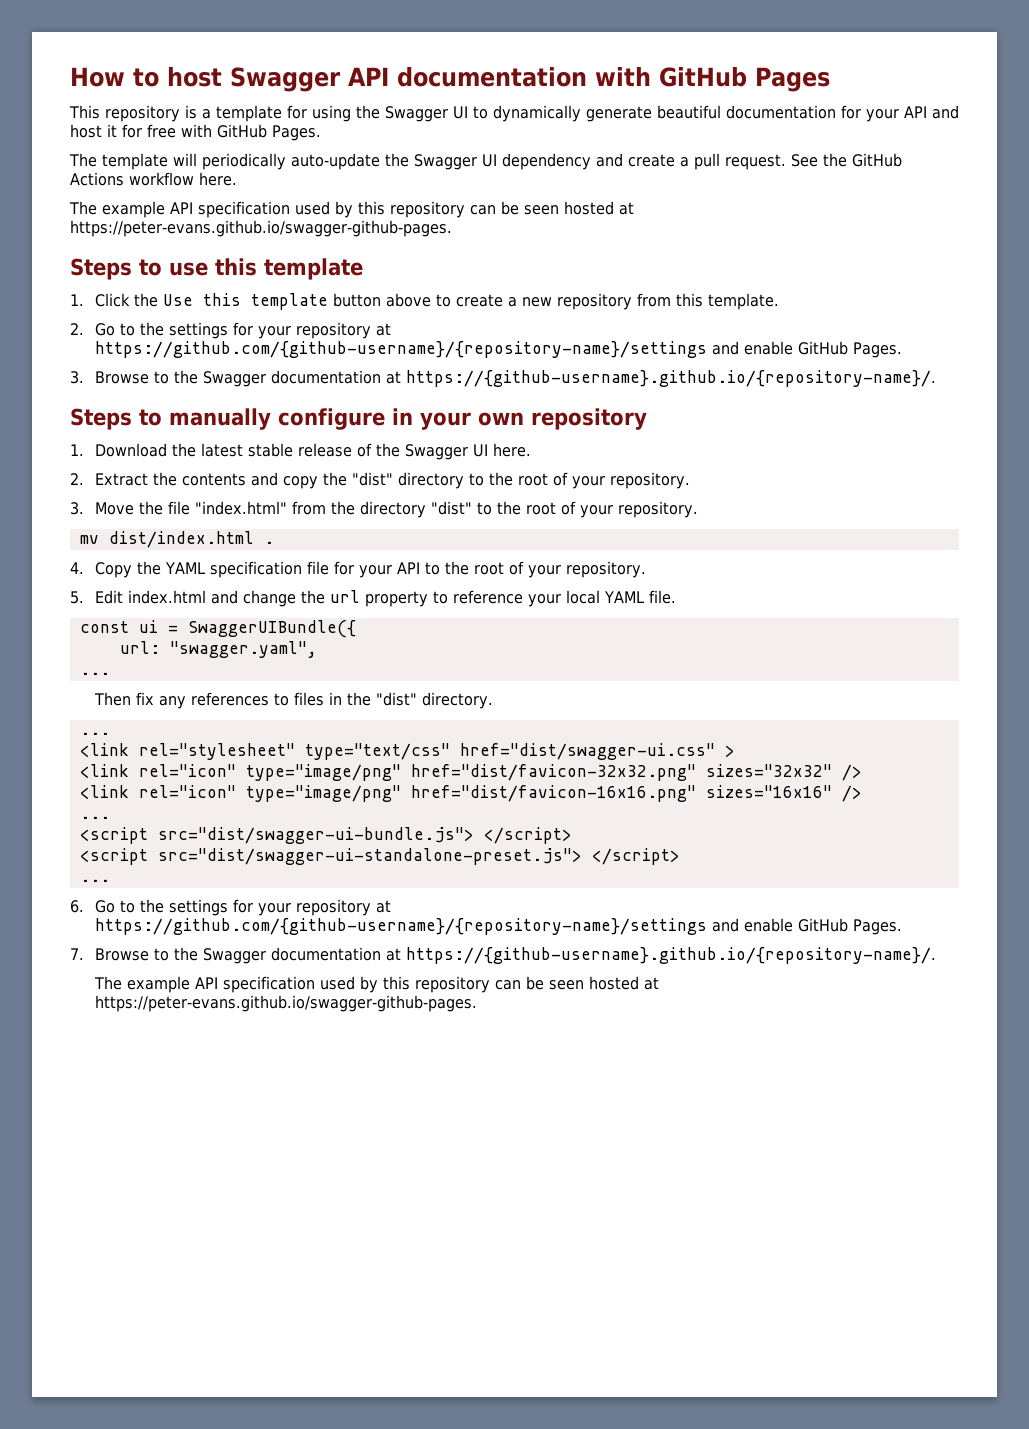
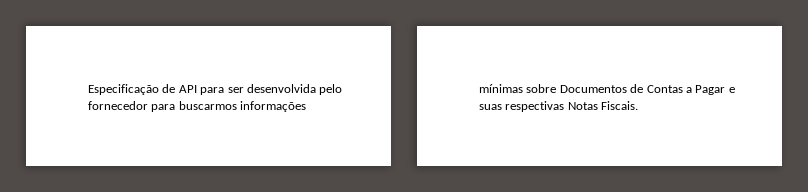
[70,67,830,92] [69,105,959,122] [70,124,321,141] [69,153,902,170] [70,172,237,186] [69,201,634,218] [70,220,452,237] [70,258,363,280] [70,293,779,310] [70,322,391,339] [94,341,902,358] [70,370,936,387] [70,408,647,430] [70,443,531,460] [70,472,690,489] [70,501,698,518] [79,531,274,548] [70,561,646,578] [70,590,676,607] [79,620,356,638] [119,641,317,658] [79,672,110,675] [93,692,493,709] [79,732,110,735] [79,743,735,760] [79,764,862,781] [79,785,862,802] [79,816,110,819] [79,827,572,844] [79,848,680,865] [79,879,110,882] [70,899,391,916] [94,918,902,935] [70,947,936,964] [93,976,659,993] [94,995,477,1012] How to host Swagger API documentation with GitHub Pages // This repository is a template for using the Swagger UI to dynamically generate beautiful documentation for your API and host it for free with GitHub Pages. // The template will periodically auto-update the Swagger UI dependency and create a pull request. See the GitHub Actions workflow here. // The example API specification used by this repository can be seen hosted at https://peter-evans.github.io/swagger-github-pages. // Steps to use this template // 1. Click the Use this template button above to create a new repository from this template. // 2. Go to the settings for your repository at https://github.com/{github-username}/{repository-name}/settings and enable GitHub Pages. // 3. Browse to the Swagger documentation at https://{github-username}.github.io/{repository-name}/. // Steps to manually configure in your own repository // 1. Download the latest stable release of the Swagger UI here. // 2. Extract the contents and copy the "dist" directory to the root of your repository. // 3. Move the file "index.html" from the directory "dist" to the root of your repository. // mv dist/index.html . // 4. Copy the YAML specification file for your API to the root of your repository. // 5. Edit index.html and change the url property to reference your local YAML file. // const ui = SwaggerUIBundle({ // url: "swagger.yaml", // ... // Then fix any references to files in the "dist" directory. // ... // <link rel="stylesheet" type="text/css" href="dist/swagger-ui.css" > // <link rel="icon" type="image/png" href="dist/favicon-32x32.png" sizes="32x32" /> // <link rel="icon" type="image/png" href="dist/favicon-16x16.png" sizes="16x16" /> // ... // <script src="dist/swagger-ui-bundle.js"> </script> // <script src="dist/swagger-ui-standalone-preset.js"> </script> // ... // 6. Go to the settings for your repository at https://github.com/{github-username}/{repository-name}/settings and enable GitHub Pages. // 7. Browse to the Swagger documentation at https://{github-username}.github.io/{repository-name}/. // The example API specification used by this repository can be seen hosted at https://peter-evans.github.io/swagger-github-pages. -> [88,84,343,95] [88,101,307,112] [479,84,735,95] [479,101,639,112] Especificação de API para ser desenvolvida pelo fornecedor para buscarmos informações mínimas sobre Documentos de Contas a Pagar e suas respectivas Notas Fiscais.

